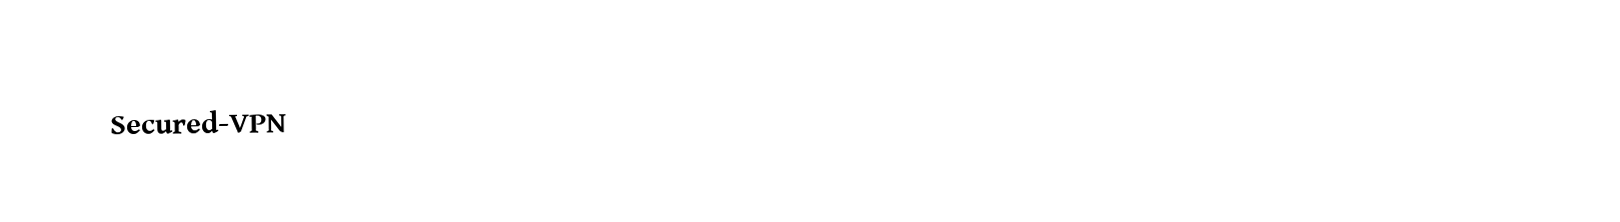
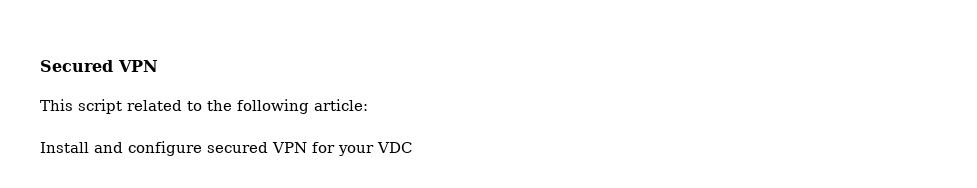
[109,109,287,135] Secured-VPN -> [40,60,158,72] [40,99,368,114] [40,141,412,156] Secured VPN // This script related to the following article: // Install and configure secured VPN for your VDC

